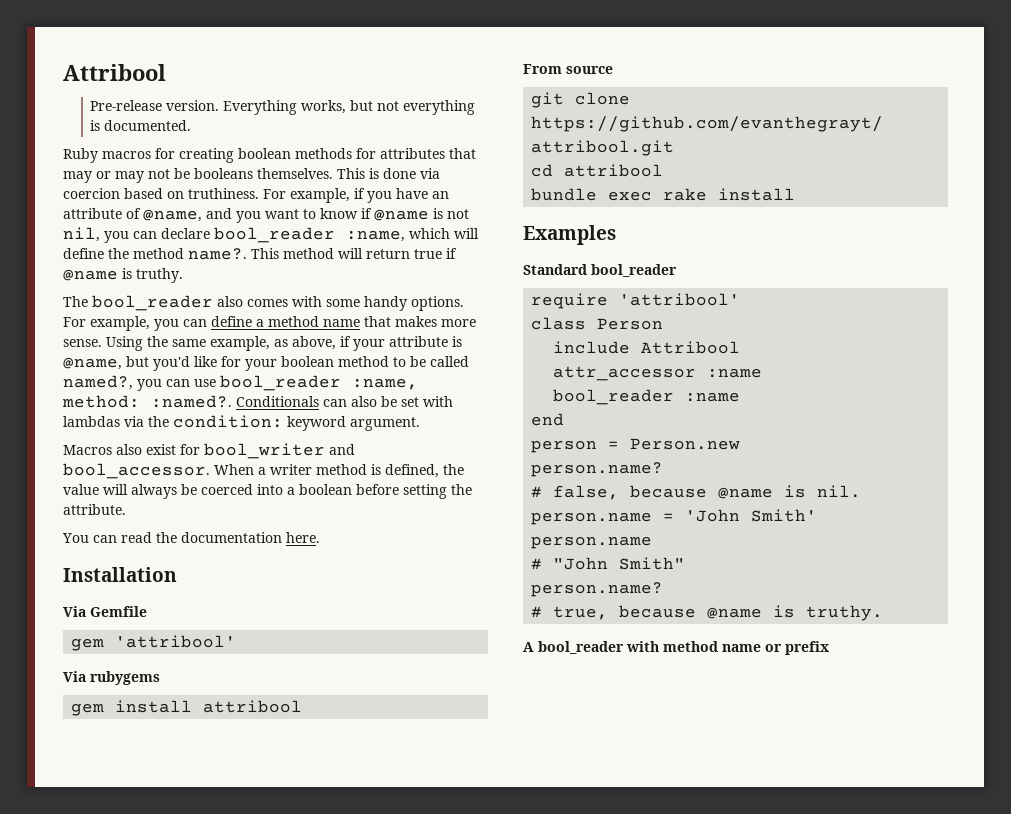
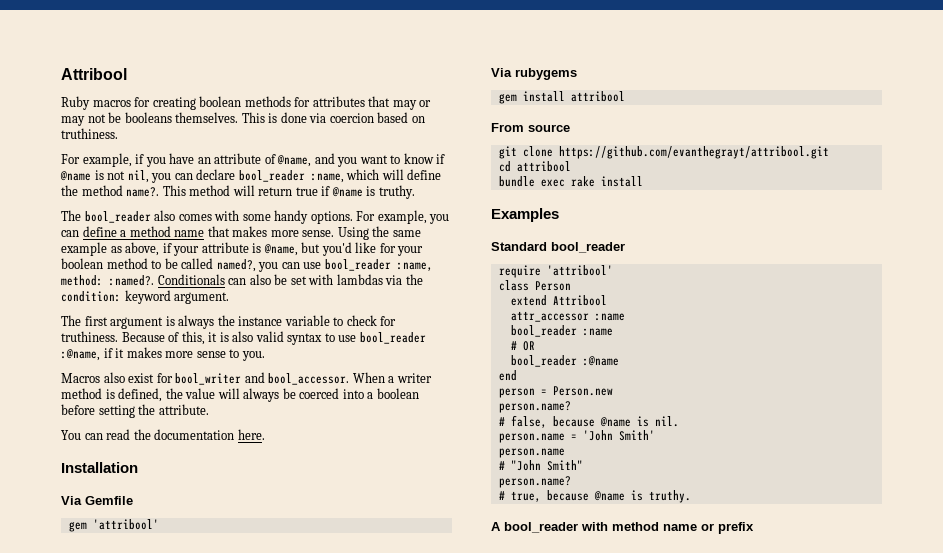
[63,64,166,81] [90,100,476,115] [90,120,192,131] Attribool // Pre-release version. Everything works, but not everything is documented. -> [61,68,127,80] Attribool
(259, 193) none -> (118, 133) //
[210,336,270,351] example, -> [61,242,107,256] example
(420, 424) none -> [61,315,397,329] [61,331,426,345] [61,347,265,361] // The first argument is always the instance variable to check for truthiness. Because of this, it is also valid syntax to use bool_reader :@name, if it makes more sense to you.
[553,341,631,354] include -> [510,295,547,306] extend
(741, 397) none -> [510,341,535,351] [510,355,619,367] // # OR // bool_reader :@name

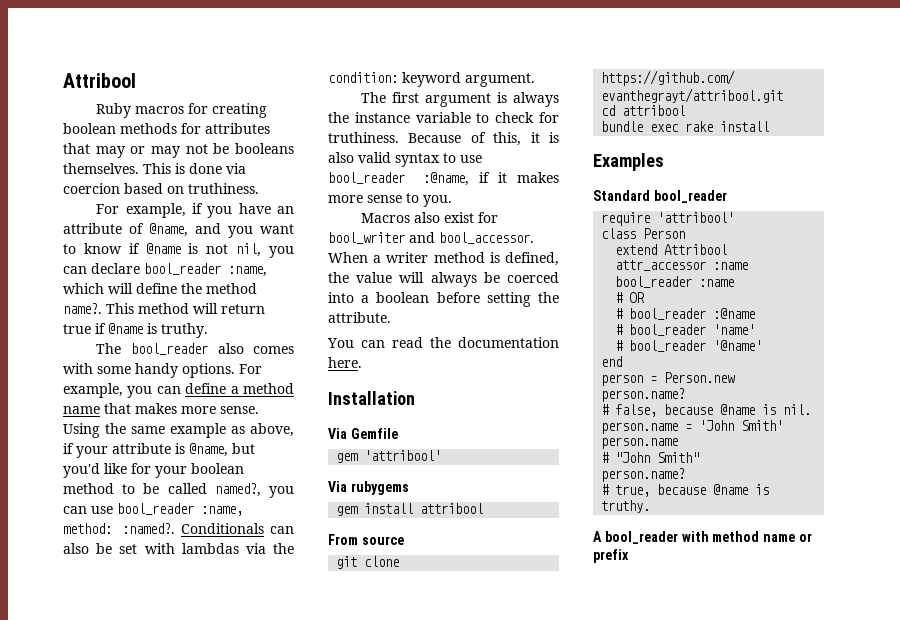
(535, 346) none -> [615,308,624,319] #
(619, 361) none -> [615,324,756,336] [615,340,763,352] // # bool_reader 'name' // # bool_reader '@name'

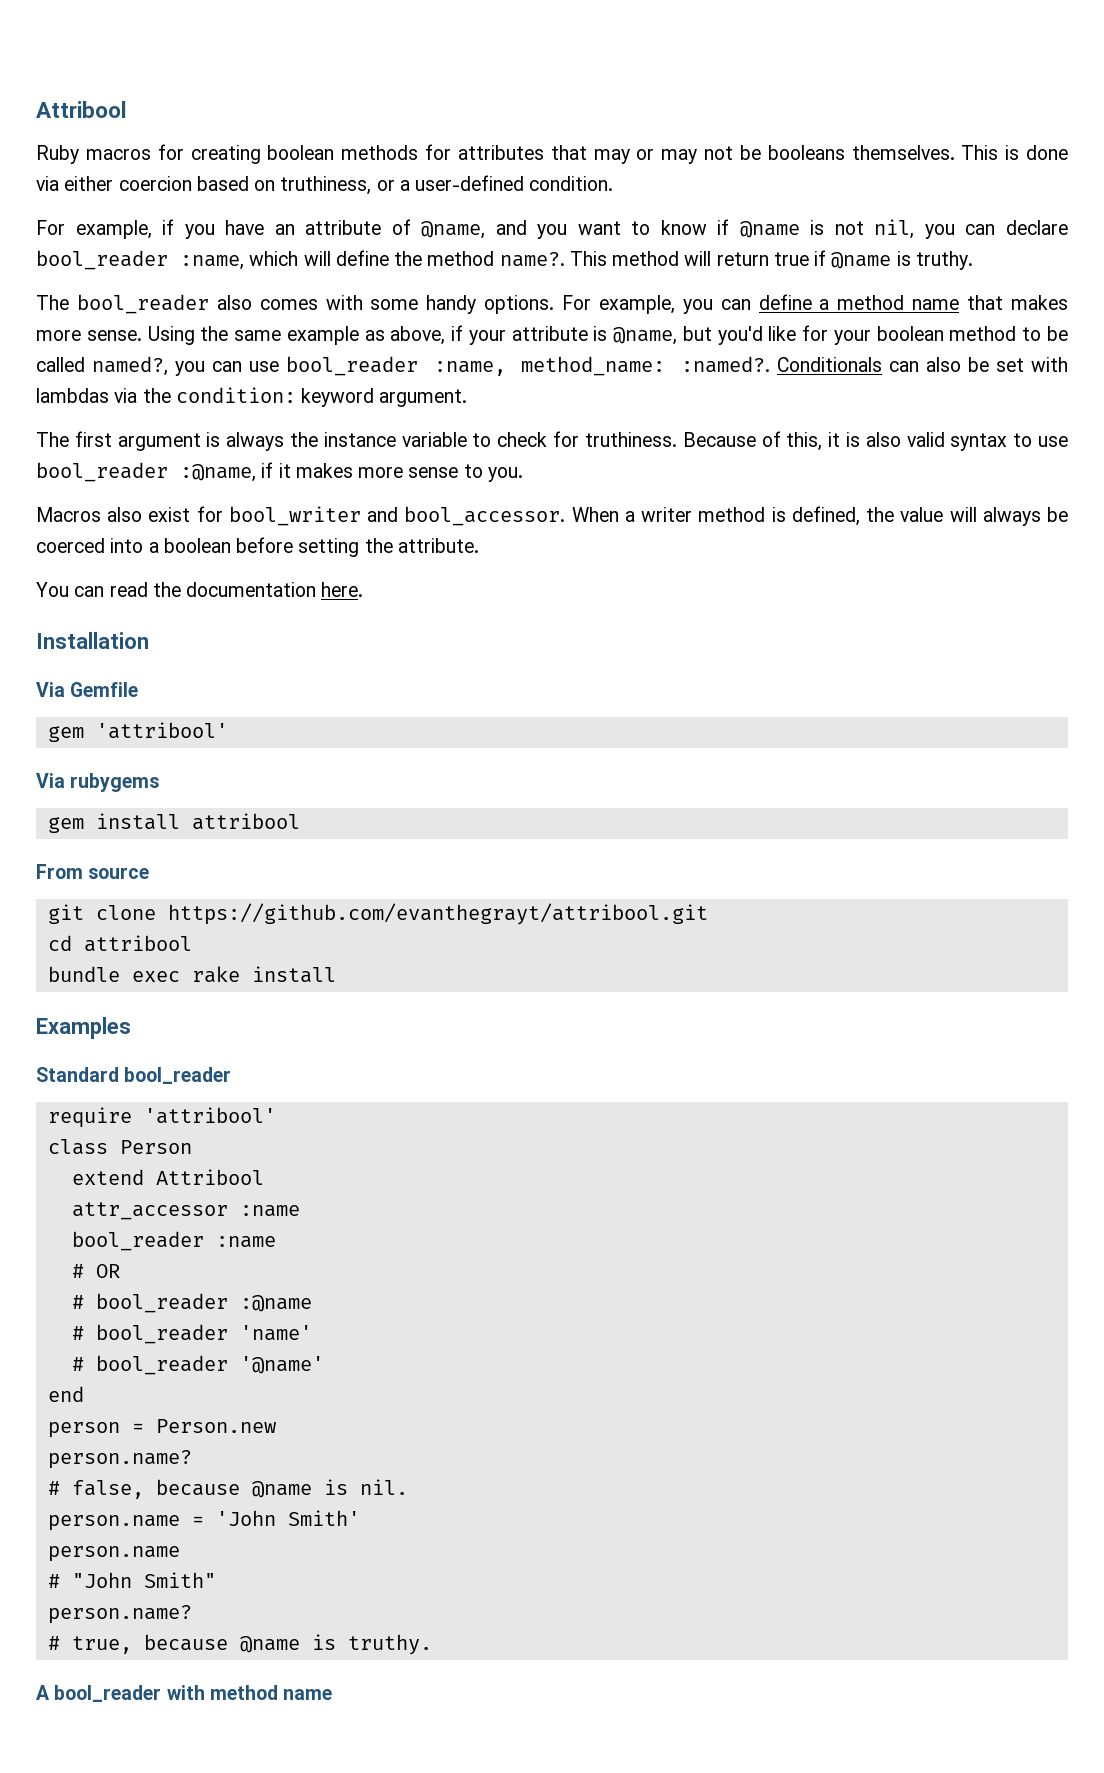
(246, 168) none -> [64,176,114,191] either
[188,183,259,194] truthiness. -> [280,175,614,195] truthiness, or a user-defined condition.
[63,523,112,534] method: -> [521,356,666,376] method_name:
[798,533,812,542] [593,549,629,563] or prefix -> (333, 1694) none

